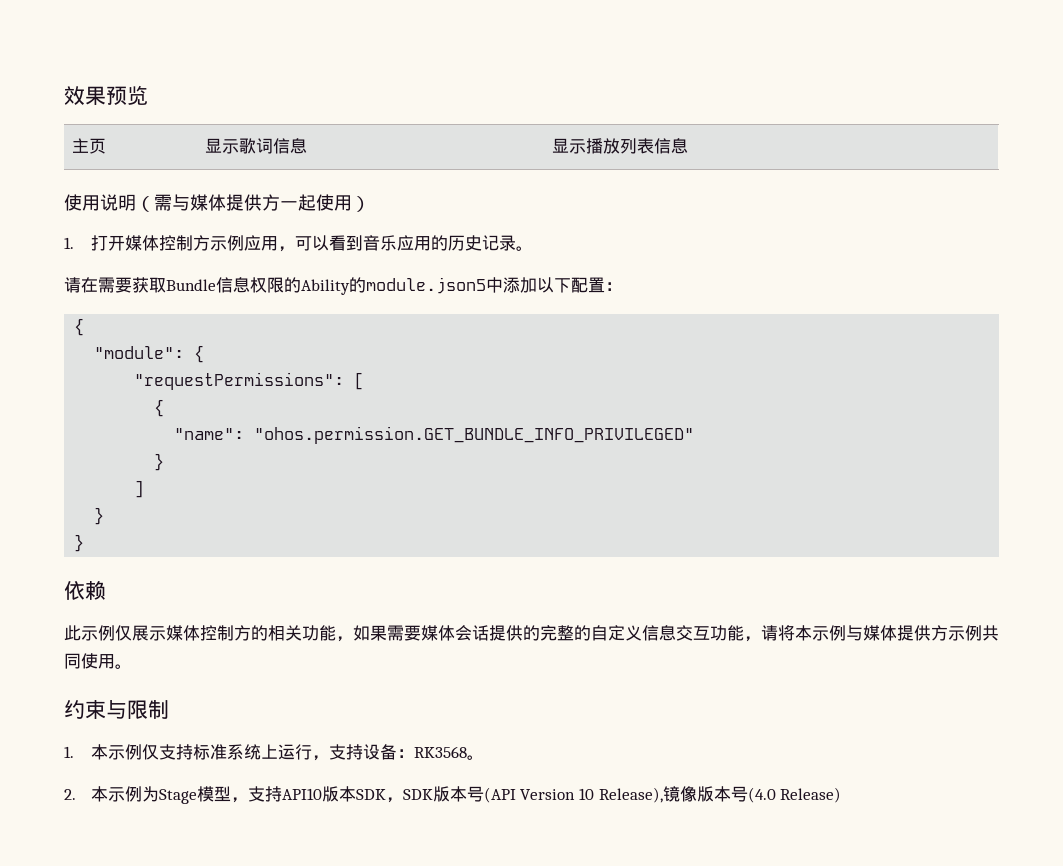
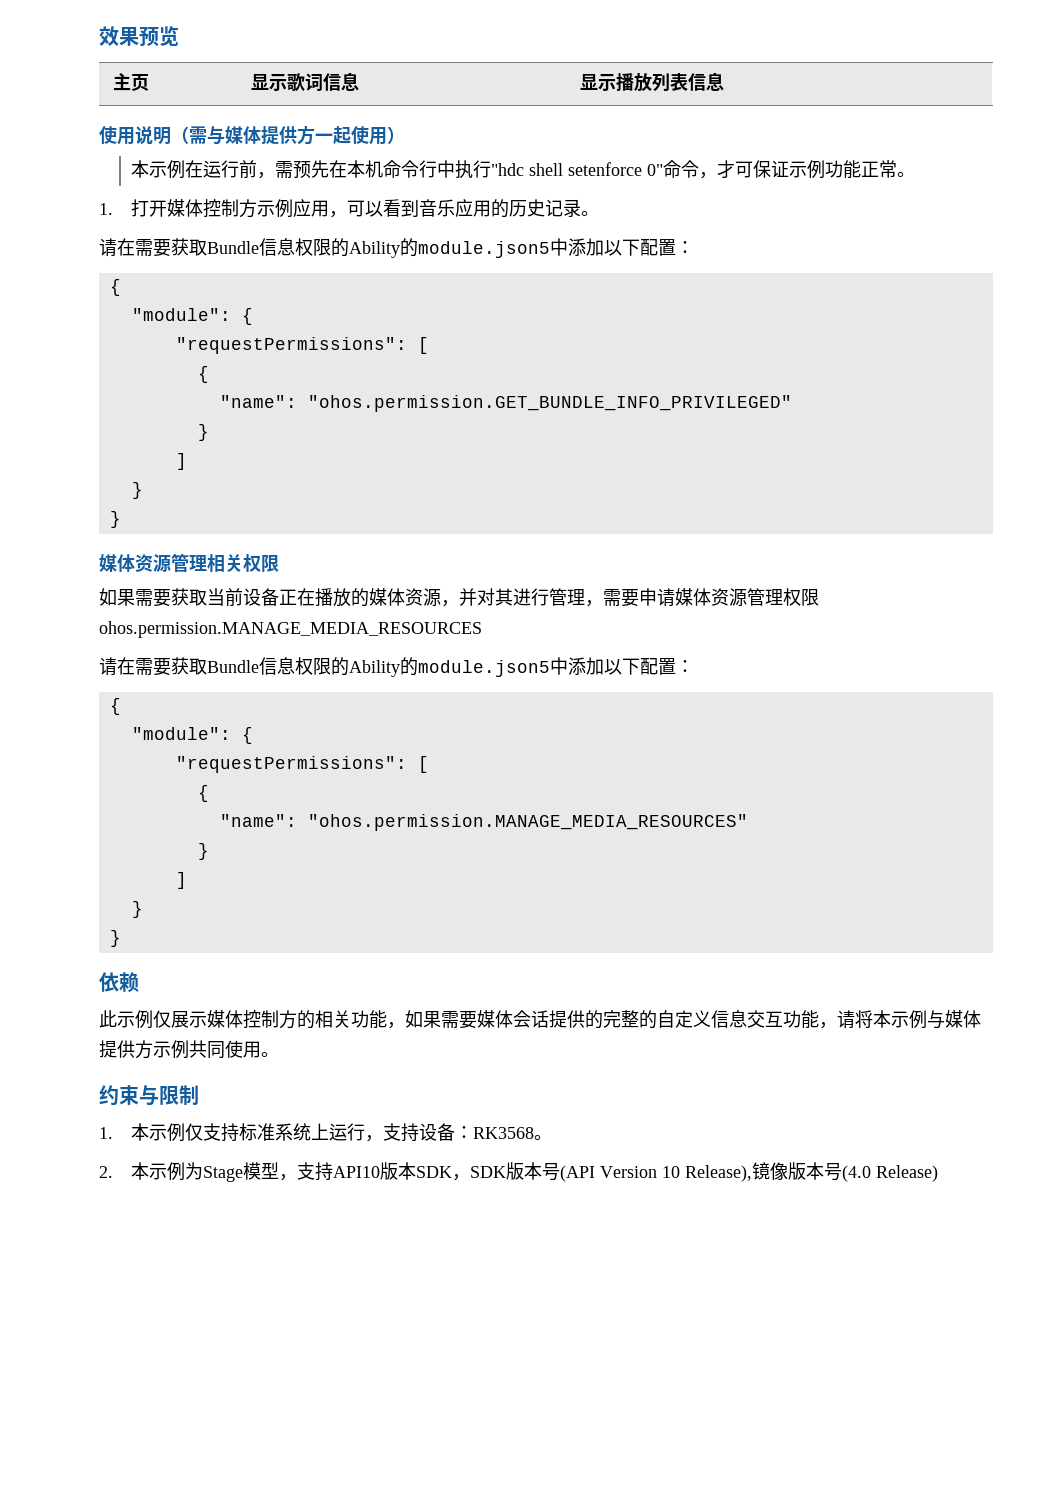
(370, 204) none -> [131,160,916,179] // 本示例在运行前，需预先在本机命令行中执行"hdc shell setenforce 0"命令，才可保证示例功能正常。
(85, 543) none -> [99,553,279,573] [99,588,819,607] [99,621,482,638] [99,657,694,677] [109,698,121,715] [131,727,253,744] [175,756,429,773] [197,785,209,802] [219,814,748,831] [197,843,209,860] [175,872,187,889] [131,901,143,918] [109,930,121,947] // 媒体资源管理相关权限 // 如果需要获取当前设备正在播放的媒体资源，并对其进行管理，需要申请媒体资源管理权限ohos.permission.MANAGE_MEDIA_RESOURCES // 请在需要获取Bundle信息权限的Ability的module.json5中添加以下配置： // { // "module": { // "requestPermissions": [ // { // "name": "ohos.permission.MANAGE_MEDIA_RESOURCES" // } // ] // } // }

